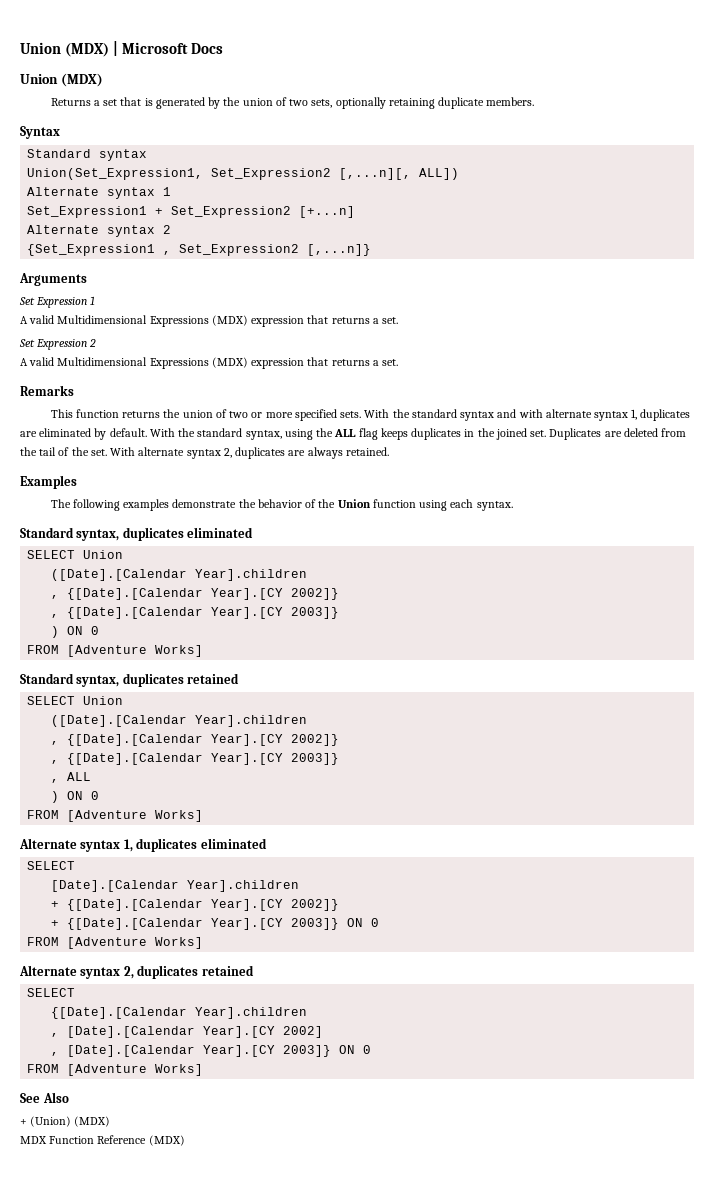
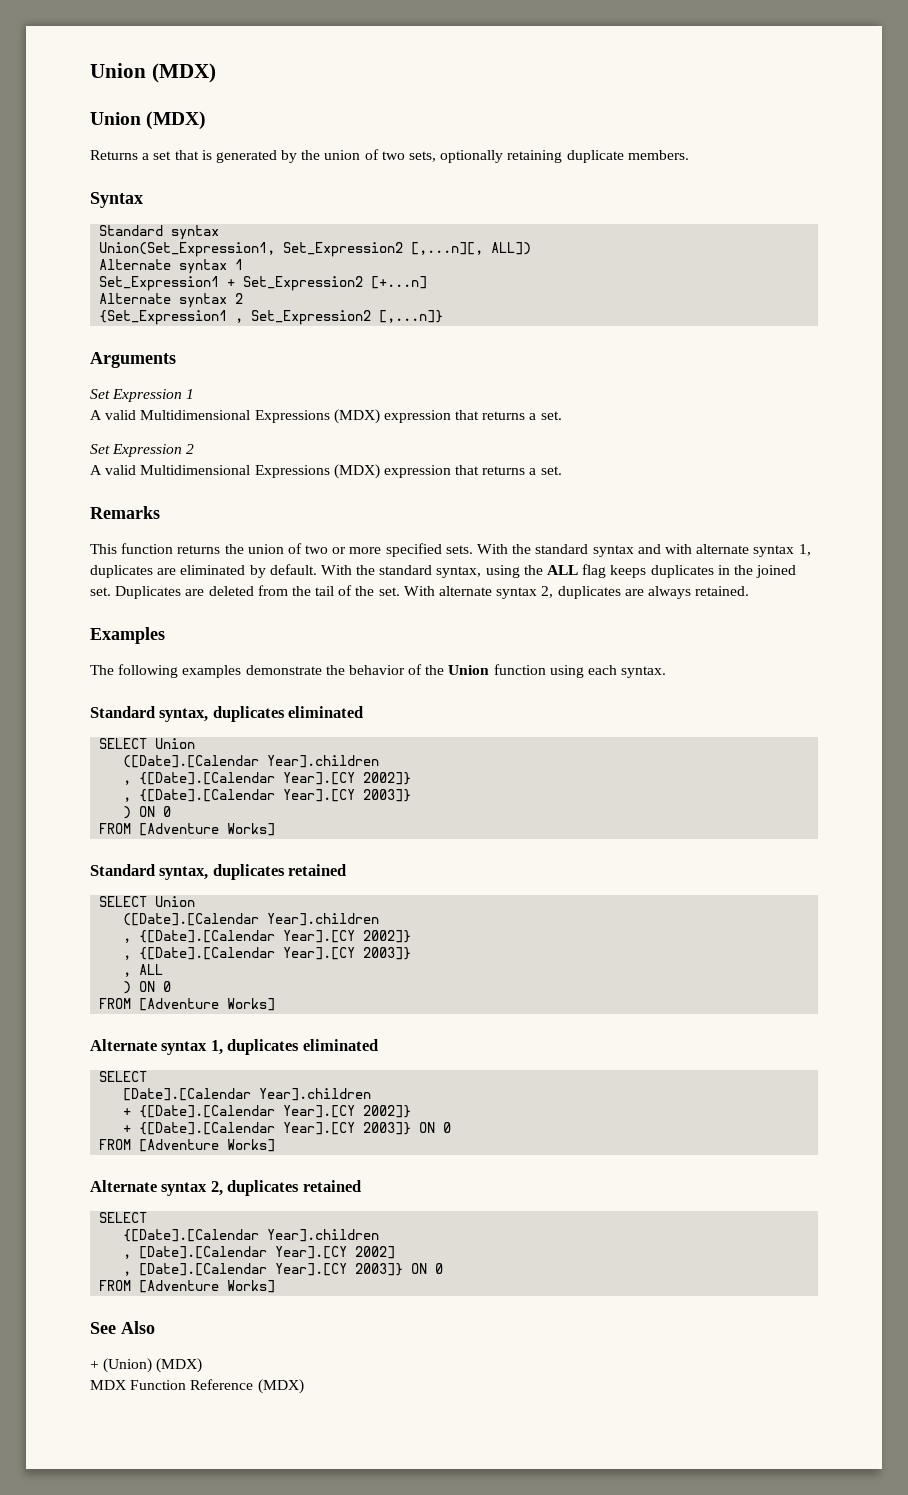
[20,41,223,57] Union (MDX) | Microsoft Docs -> [90,63,216,83] Union (MDX)

